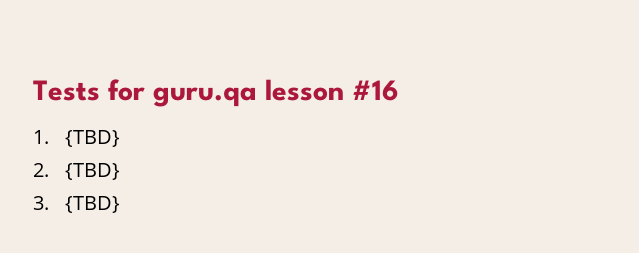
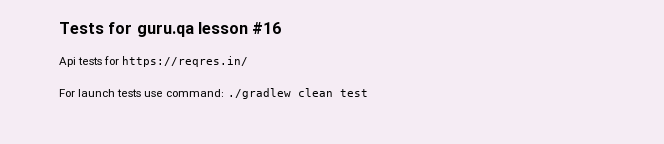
[33,130,120,147] [33,163,120,180] [33,196,120,213] 1. {TBD} // 2. {TBD} // 3. {TBD} -> [59,56,249,67] [59,88,368,99] Api tests for https://reqres.in/ // For launch tests use command: ./gradlew clean test

